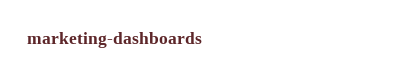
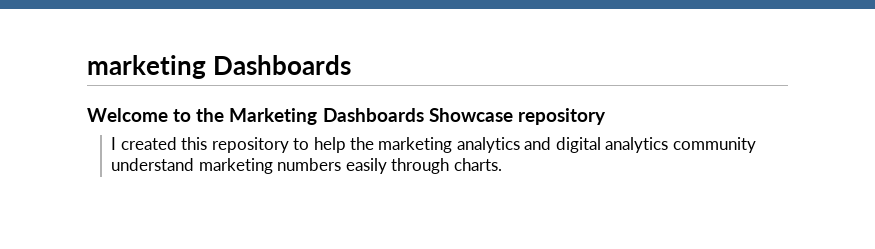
[27,32,202,48] marketing-dashboards -> [87,55,352,79] [87,108,606,125] [111,137,756,153] [111,158,502,174] marketing Dashboards // Welcome to the Marketing Dashboards Showcase repository // I created this repository to help the marketing analytics and digital analytics community understand marketing numbers easily through charts.

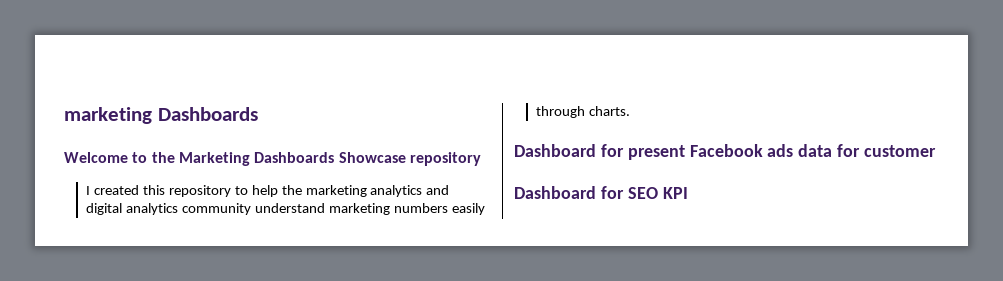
(502, 164) none -> [514,144,937,160] [514,186,688,199] // Dashboard for present Facebook ads data for customer // Dashboard for SEO KPI

